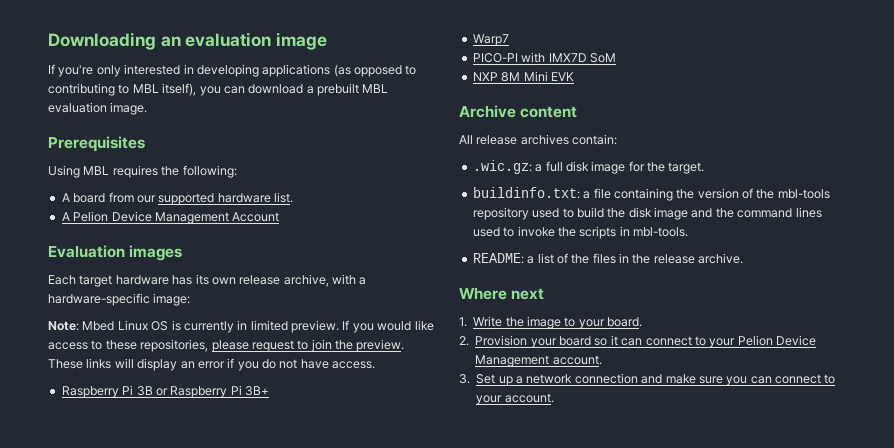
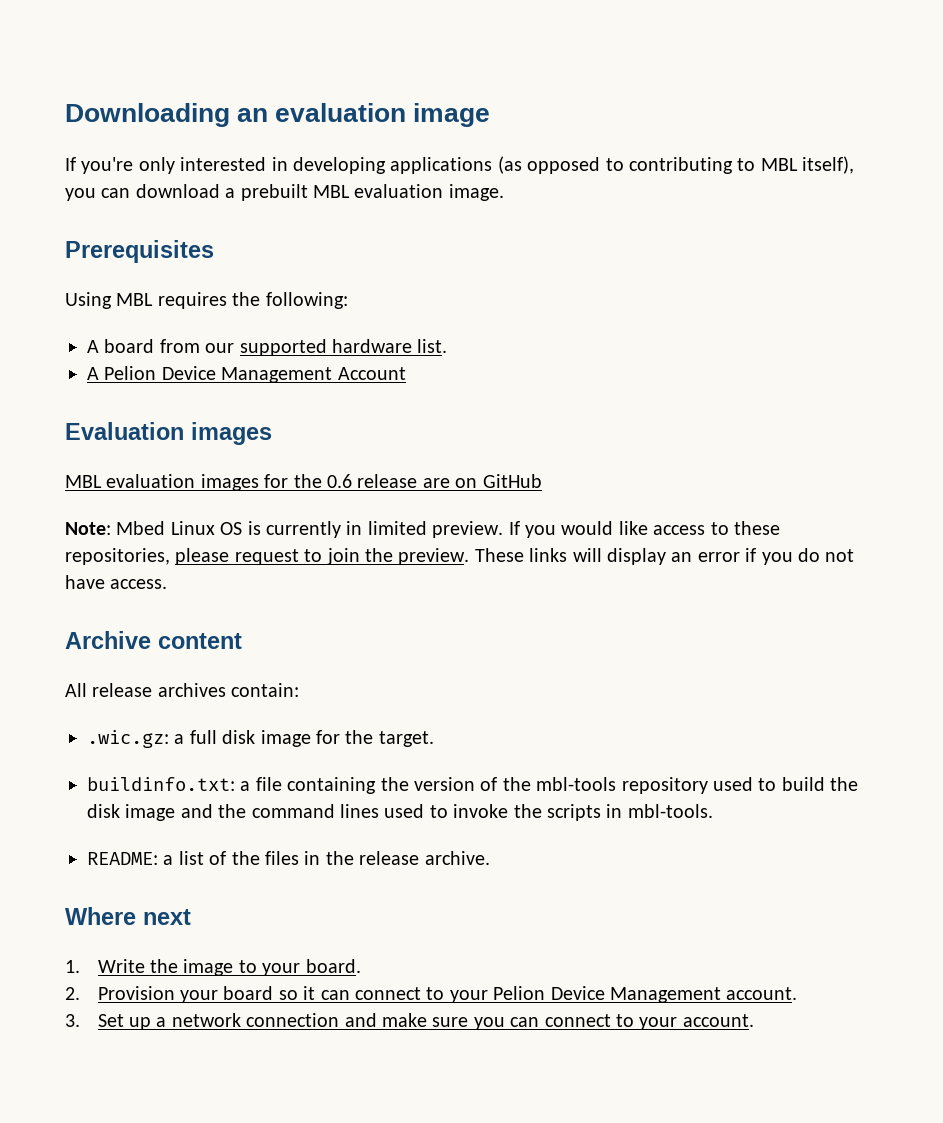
[48,274,367,287] [48,293,191,306] Each target hardware has its own release archive, with a hardware-specific image: -> [65,474,542,491] MBL evaluation images for the 0.6 release are on GitHub
[61,385,269,398] [472,34,509,46] [472,52,616,63] [472,71,574,82] // Raspberry Pi 3B or Raspberry Pi 3B+ // Warp7 // PICO-PI with IMX7D SoM // NXP 8M Mini EVK -> (168, 584) none

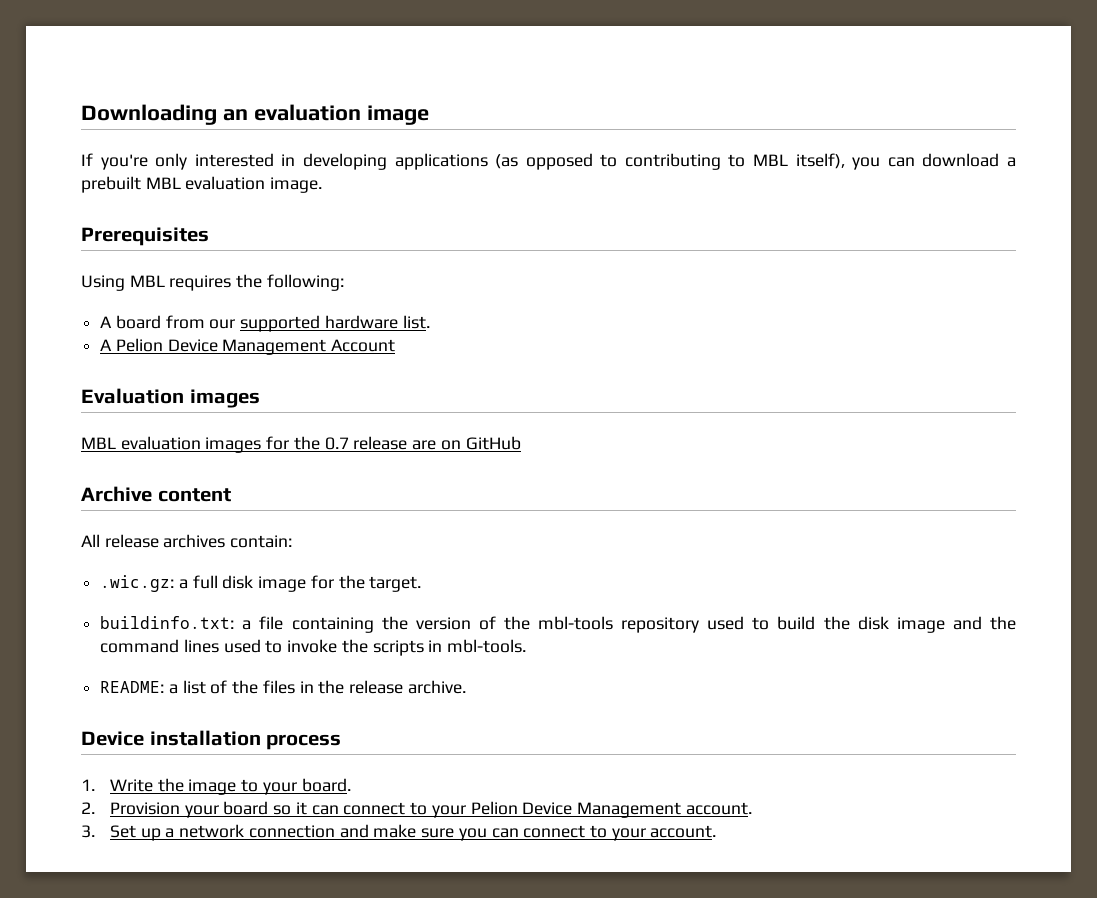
[327,474,352,488] 0.6 -> [324,437,349,450] 0.7
[65,521,780,538] [65,548,855,565] [65,575,168,589] // Note: Mbed Linux OS is currently in limited preview. If you would like access to these repositories, please request to join the preview. These links will display an error if you do not have access. -> (521, 443) none
[65,907,191,925] Where next -> [81,730,342,750] Device installation process

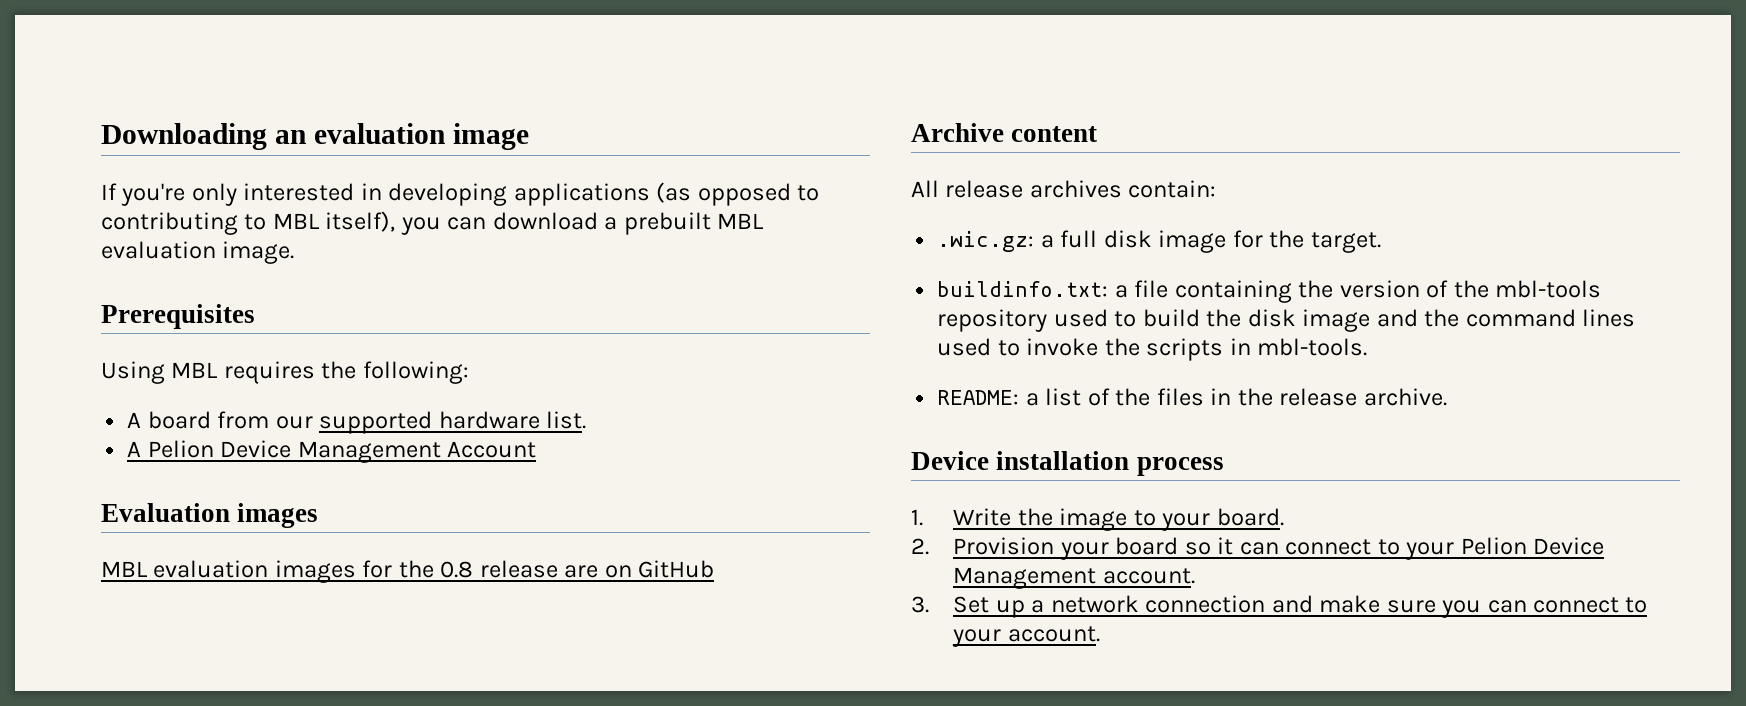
[324,437,349,450] 0.7 -> [440,561,474,578] 0.8

